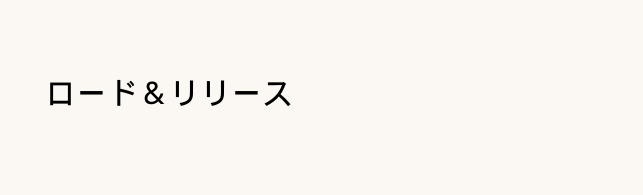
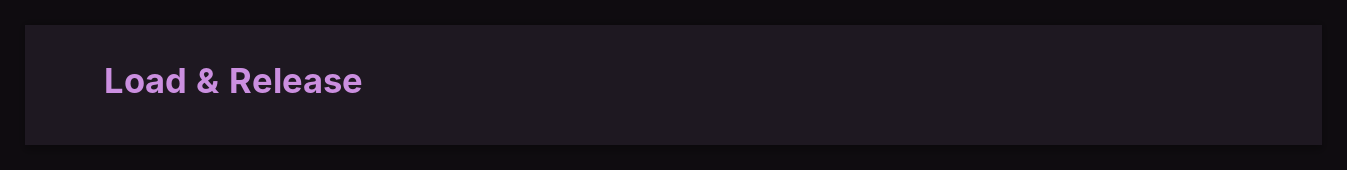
[45,79,293,107] ロード＆リリース -> [104,68,363,93] Load & Release

